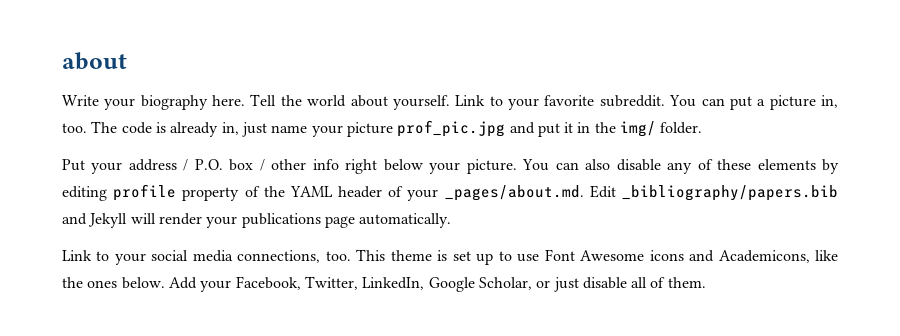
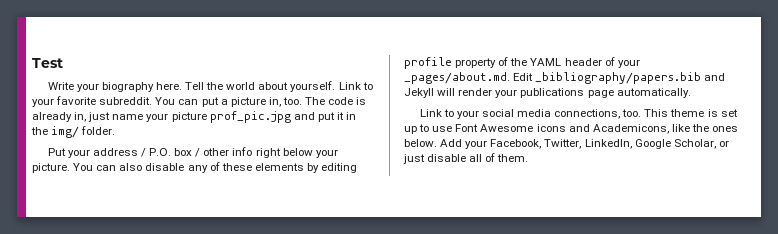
[62,52,127,70] about -> [32,58,63,68] Test

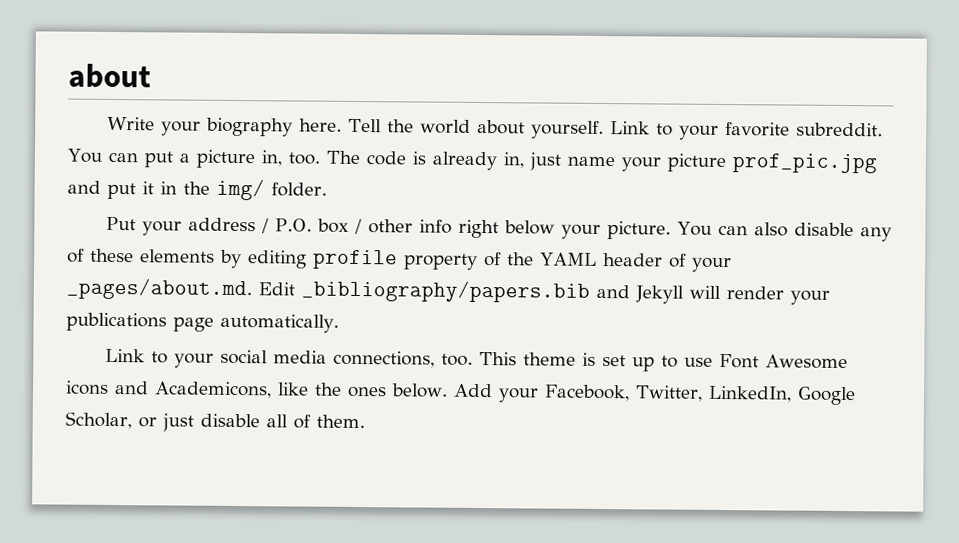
[32,58,63,68] Test -> [68,63,151,89] about

